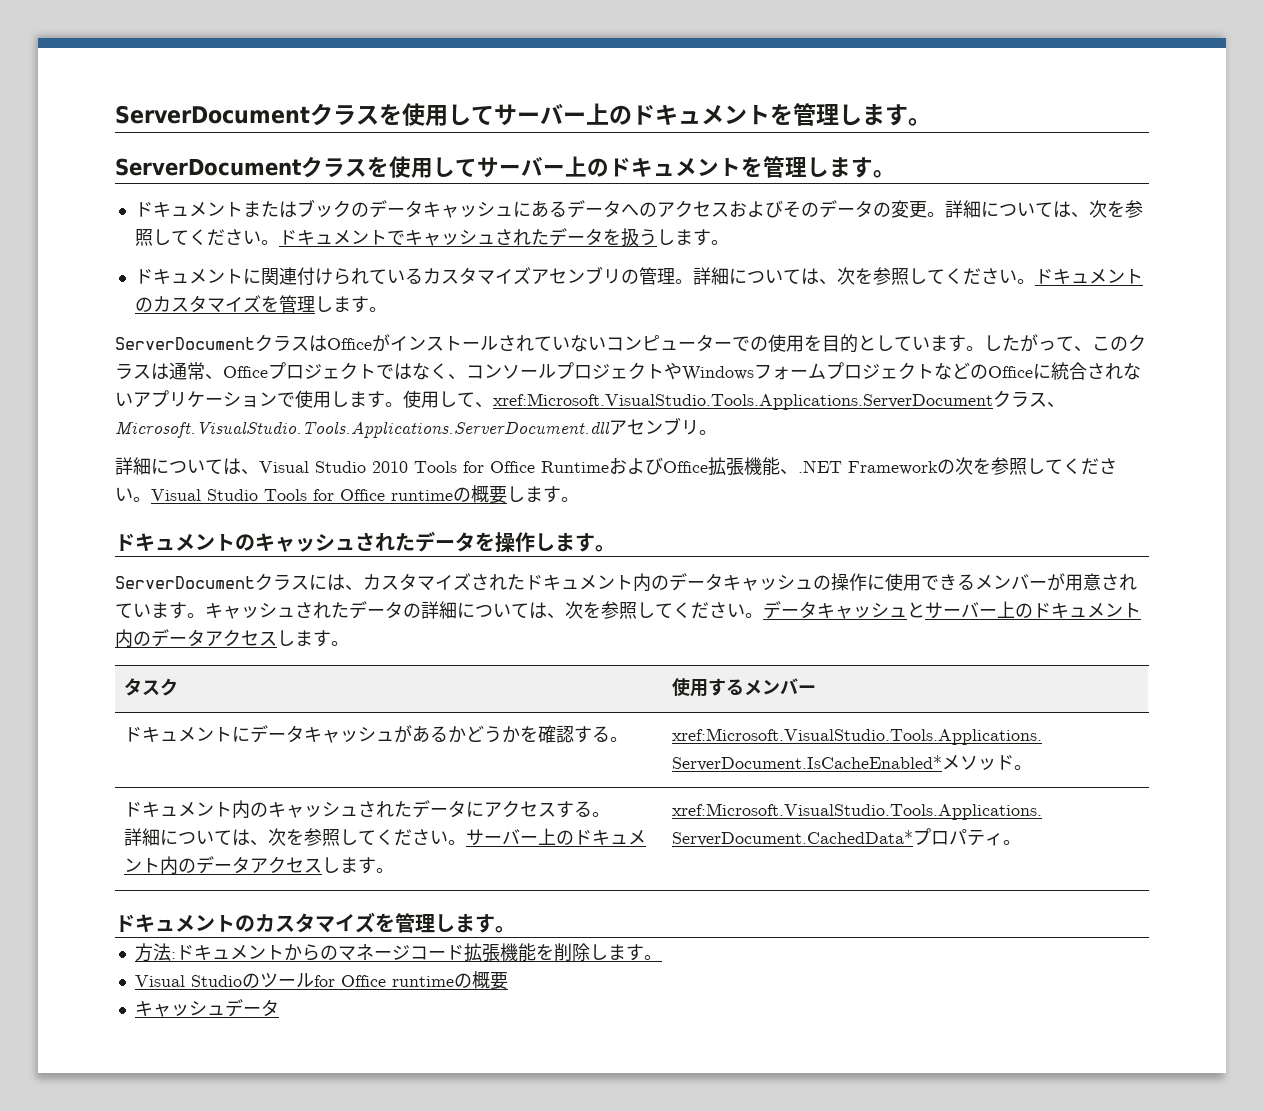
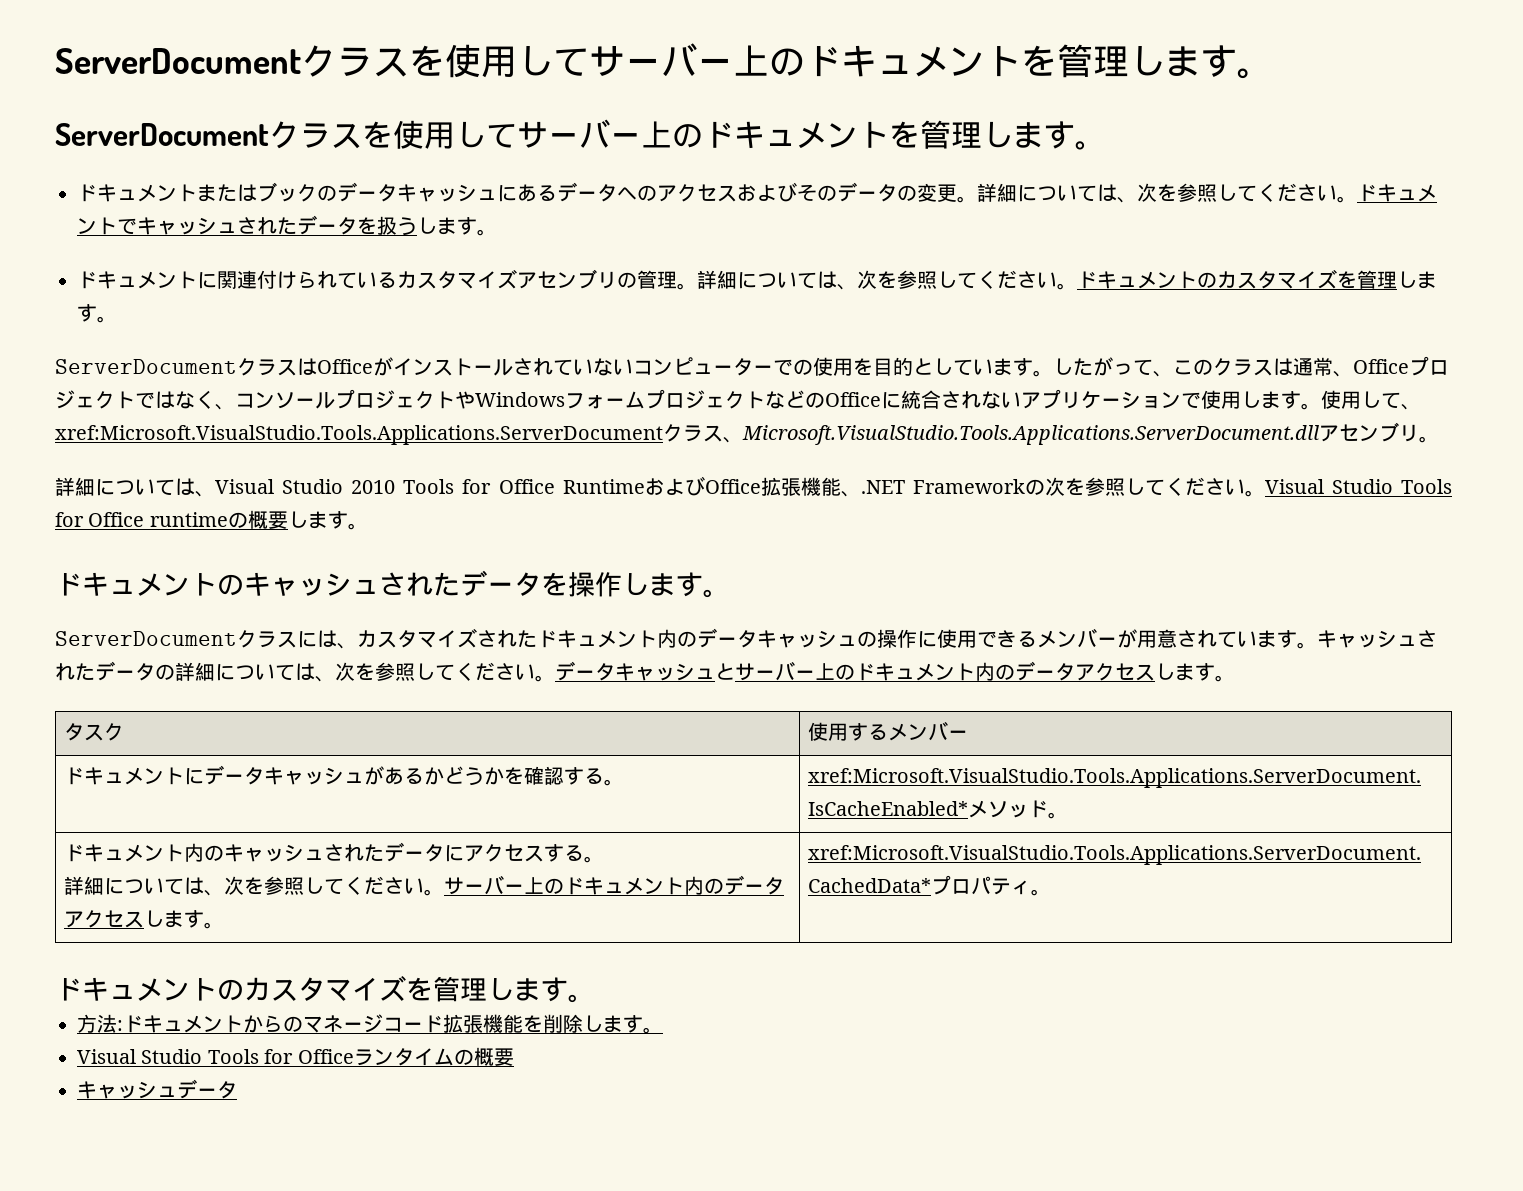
[241,973,454,988] のツールfor Office runtime -> [207,1048,454,1066] Tools for Officeランタイム

